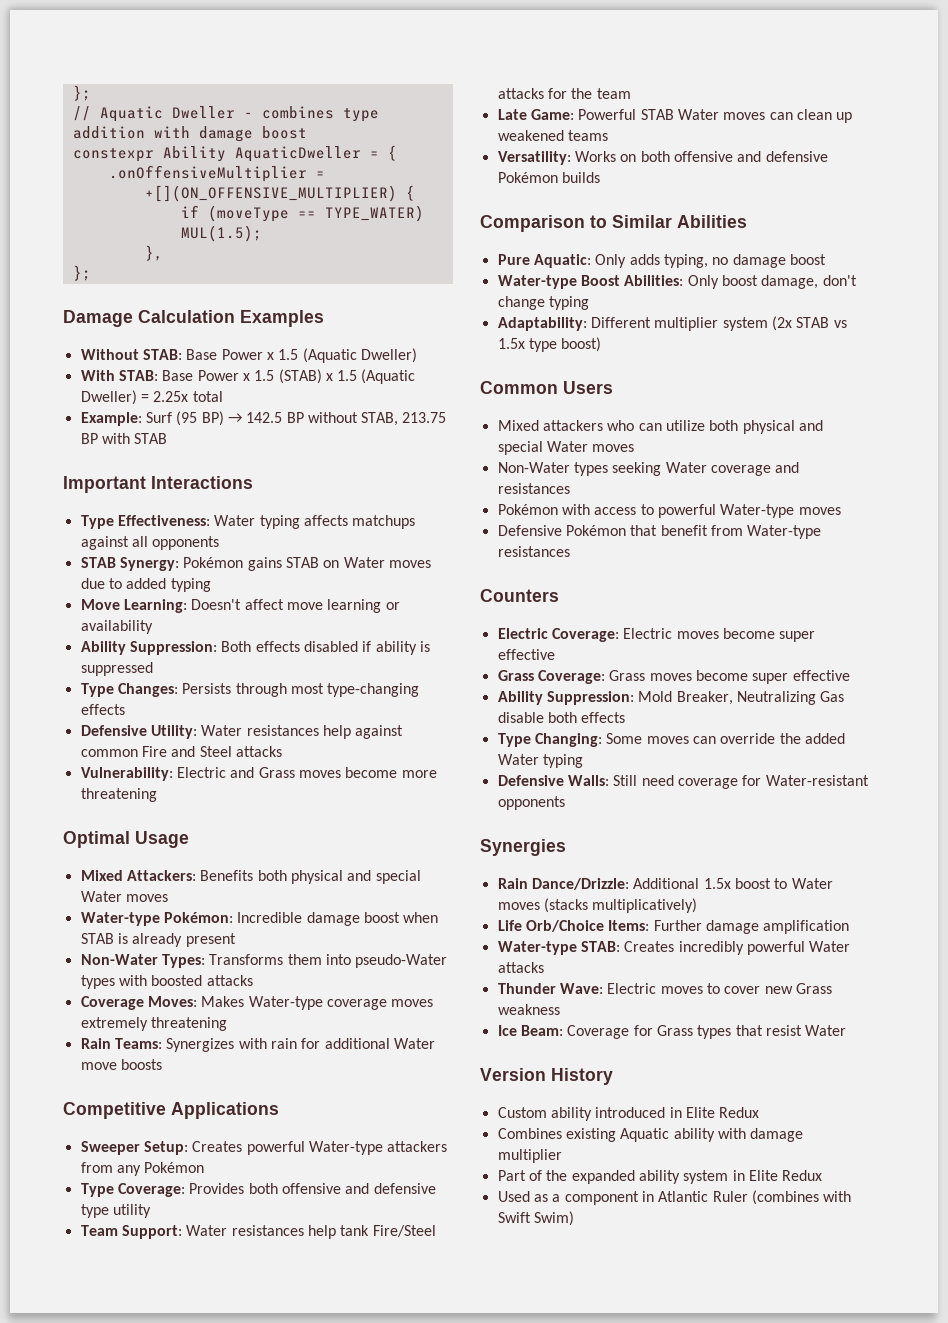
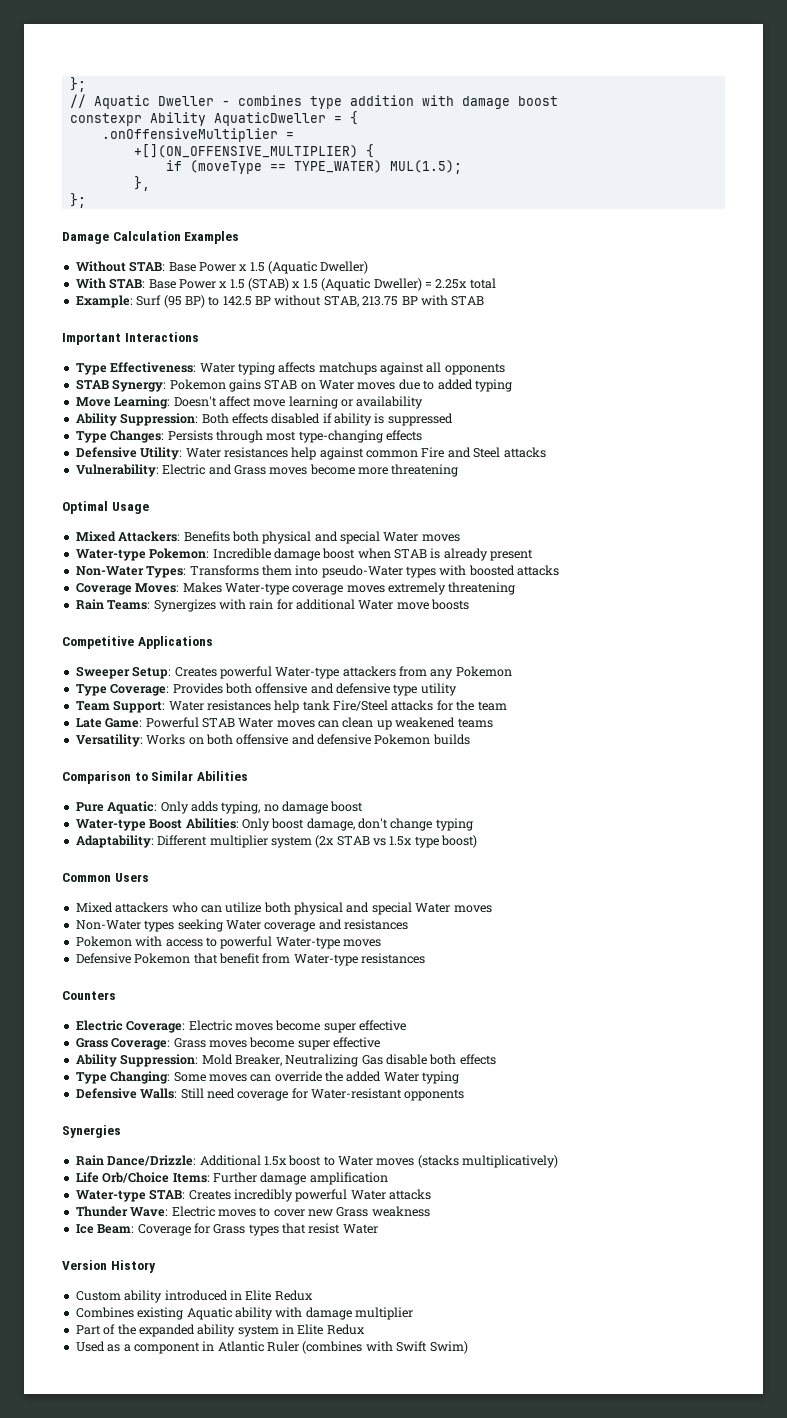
[227,413,242,423] → -> [208,296,220,306] to
[183,557,244,568] Pokémon -> [169,379,226,390] Pokemon
[163,912,233,923] Pokémon: -> [149,548,210,559] Pokemon:
[144,1162,205,1173] Pokémon -> [455,666,512,677] Pokemon
[497,172,558,183] Pokémon -> [374,734,431,745] Pokemon
[497,504,558,515] Pokémon -> [75,936,132,947] Pokemon
[565,525,626,536] Pokémon -> [134,953,191,964] Pokemon

